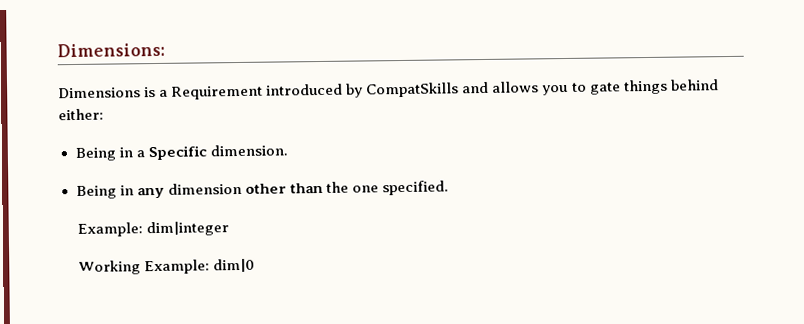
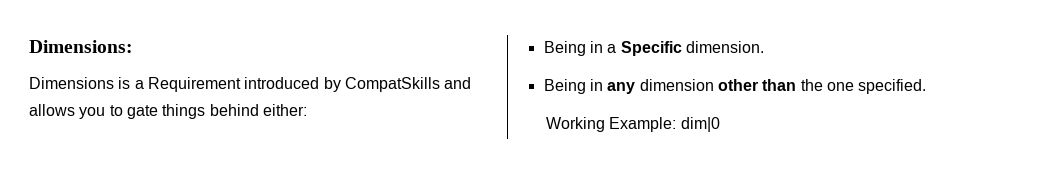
[76,221,229,237] // Example: dim|integer -> (927, 86) none

